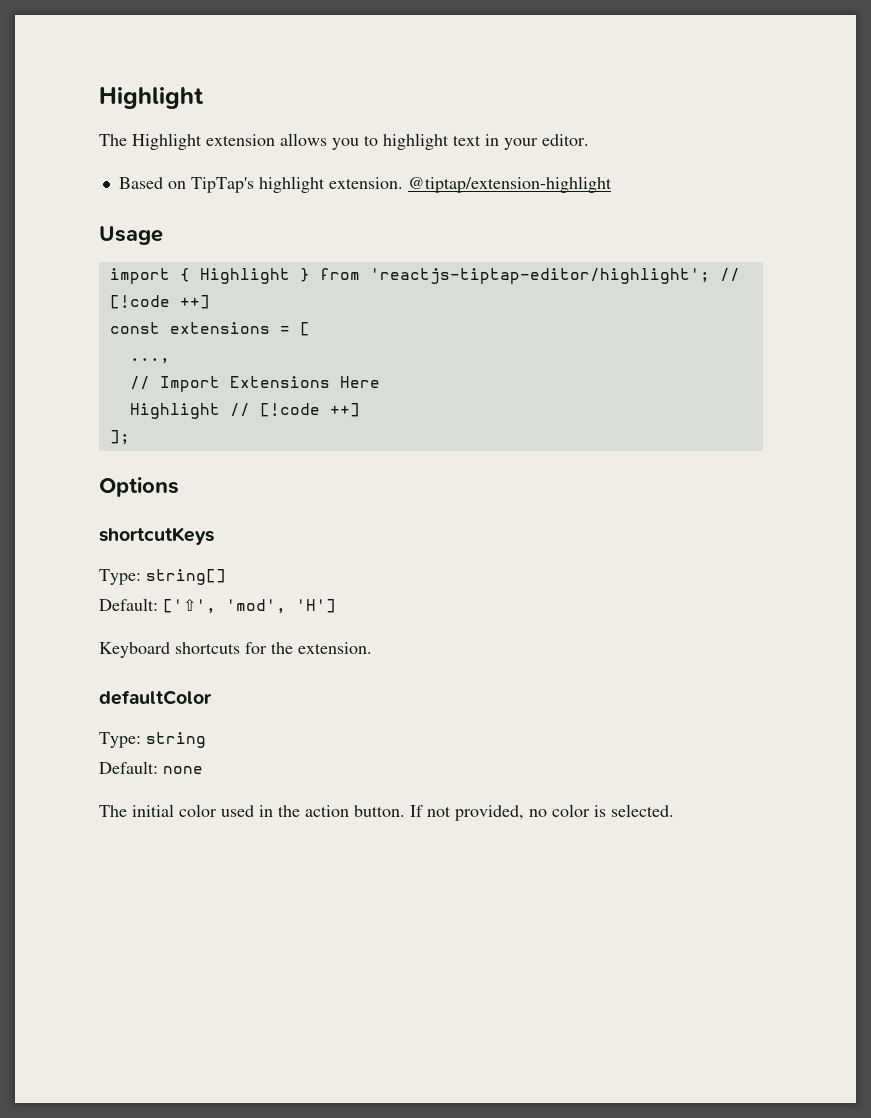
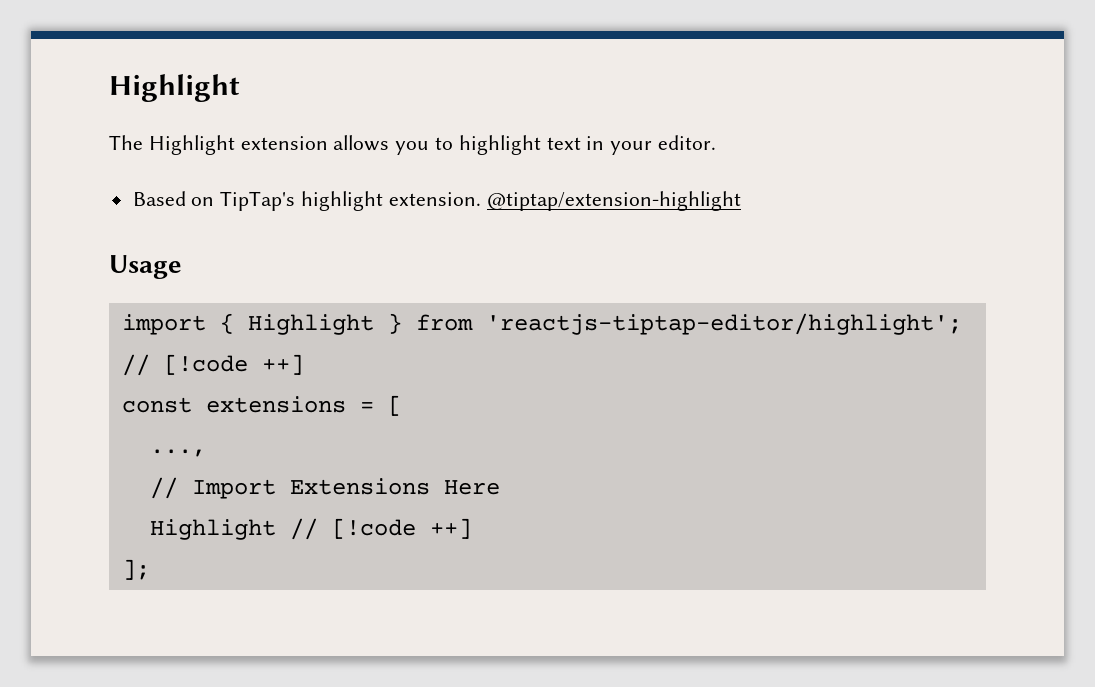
[99,477,179,497] [99,527,214,545] [99,569,226,585] [99,598,336,614] [99,642,372,658] [99,690,212,705] [99,732,206,748] [99,761,203,774] [99,804,674,821] // Options // shortcutKeys // Type: string[] // Default: ['⇧', 'mod', 'H'] // Keyboard shortcuts for the extension. // defaultColor // Type: string // Default: none // The initial color used in the action button. If not provided, no color is selected. -> (150, 569) none

